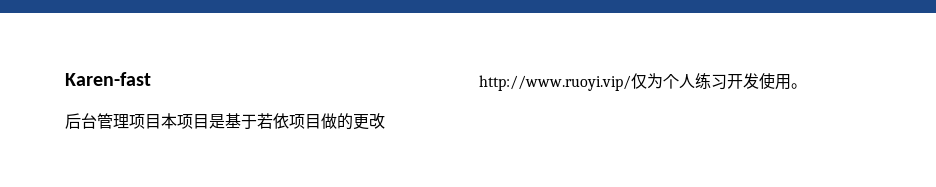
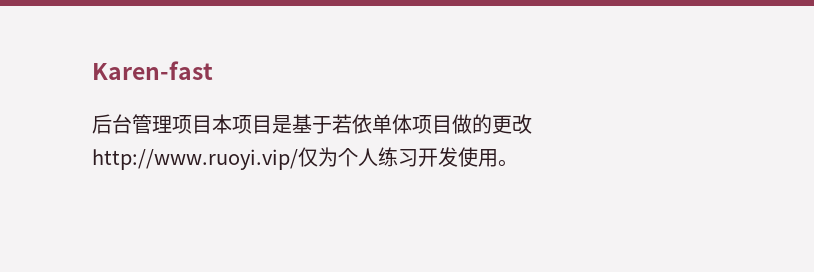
(289, 121) none -> [372,114,412,134] 单体

